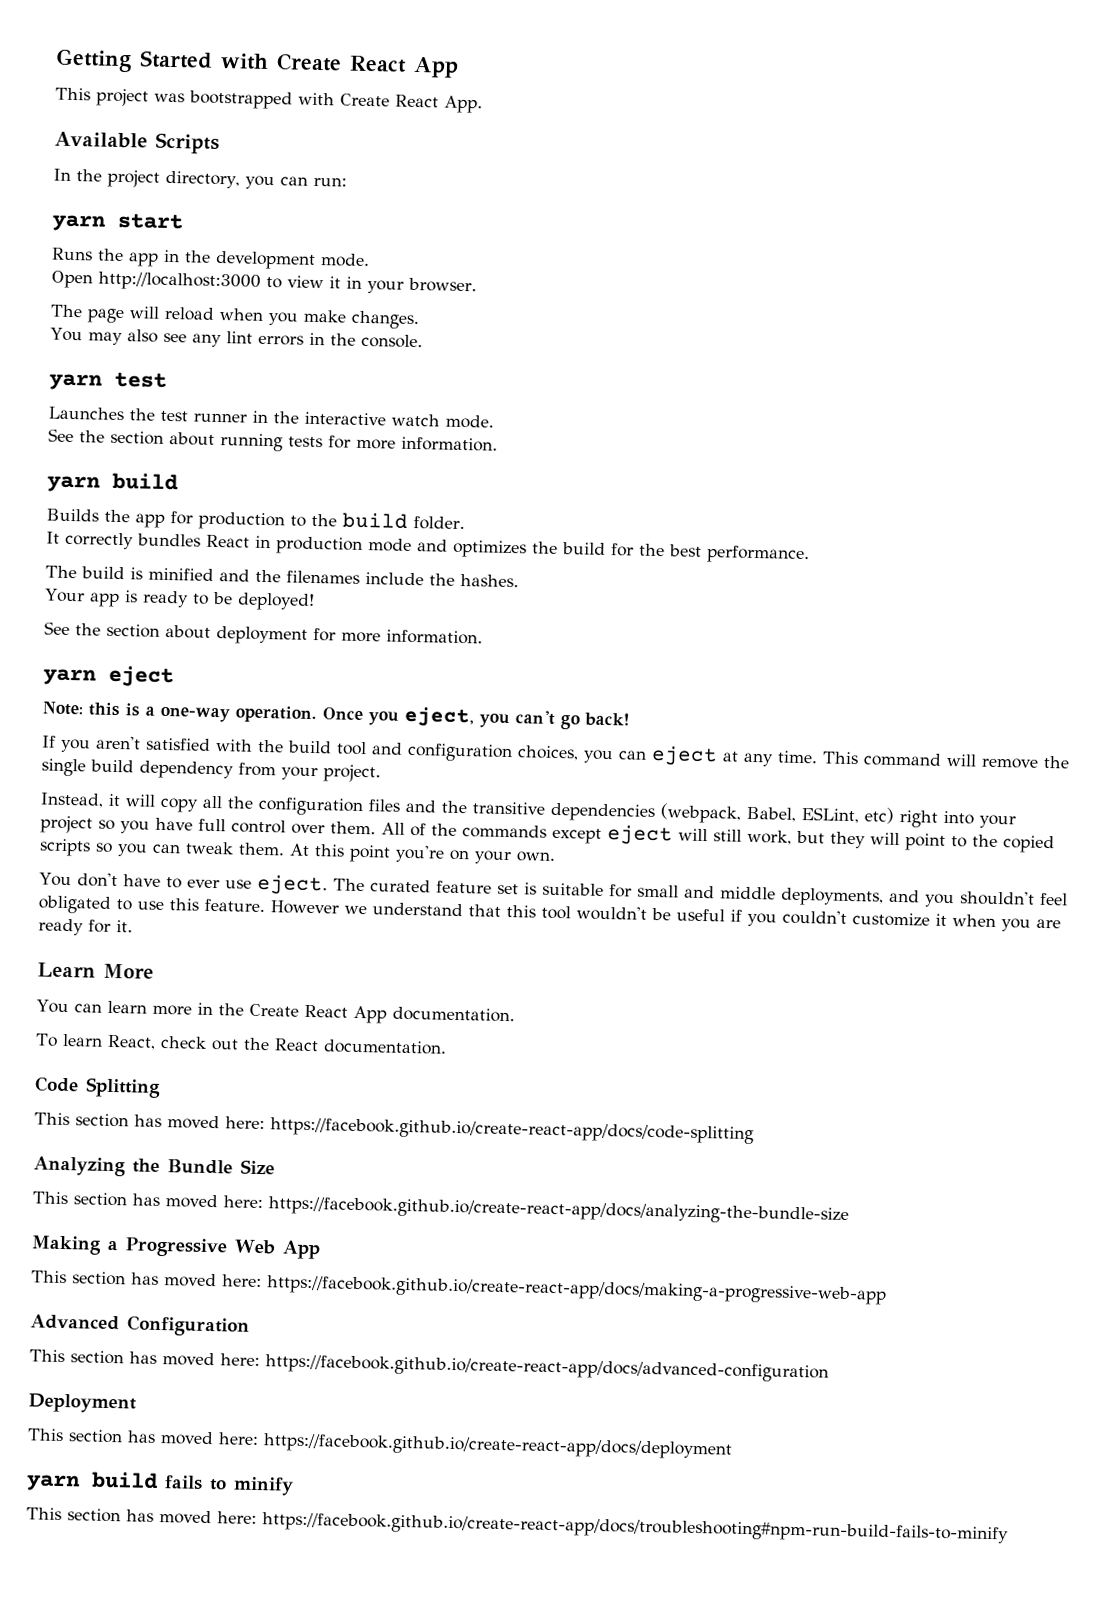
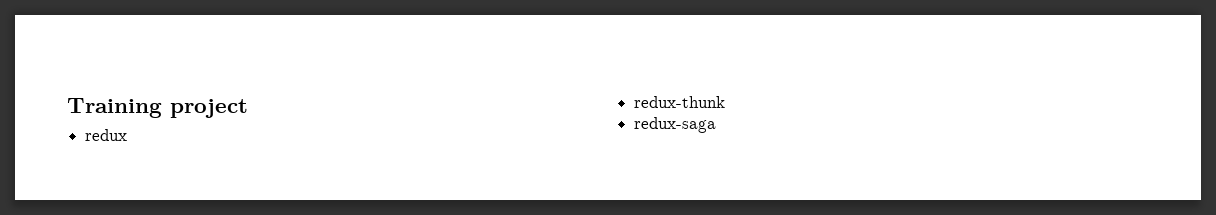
[55,48,459,78] [55,87,483,114] [54,131,220,154] [53,168,347,190] [52,212,183,232] [52,247,370,270] [51,270,477,294] [50,304,420,330] [50,327,423,349] [49,371,167,391] [48,406,494,429] [48,428,498,452] [47,472,179,493] [46,508,465,531] [46,531,810,565] [45,565,519,588] [45,588,315,612] [44,621,483,645] [43,665,174,688] [42,701,630,730] [42,735,1070,769] [41,758,381,783] [40,792,1016,829] [40,815,1055,854] [39,838,556,865] [39,872,1068,908] [38,895,1061,932] [38,918,133,936] [37,962,154,979] [36,999,515,1024] [35,1033,447,1055] [35,1076,161,1098] [34,1112,754,1145] [33,1156,275,1177] [32,1191,849,1226] [31,1235,321,1260] [31,1270,887,1305] [30,1314,250,1337] [29,1349,829,1383] [28,1393,137,1414] [27,1428,732,1460] [26,1471,294,1496] [26,1507,1009,1545] Getting Started with Create React App // This project was bootstrapped with Create React App. // Available Scripts // In the project directory, you can run: // yarn start // Runs the app in the development mode. // Open http://localhost:3000 to view it in your browser. // The page will reload when you make changes. // You may also see any lint errors in the console. // yarn test // Launches the test runner in the interactive watch mode. // See the section about running tests for more information. // yarn build // Builds the app for production to the build folder. // It correctly bundles React in production mode and optimizes the build for the best performance. // The build is minified and the filenames include the hashes. // Your app is ready to be deployed! // See the section about deployment for more information. // yarn eject // Note: this is a one-way operation. Once you eject, you can't go back! // If you aren't satisfied with the build tool and configuration choices, you can eject at any time. This command will remove the single build dependency from your project. // Instead, it will copy all the configuration files and the transitive dependencies (webpack, Babel, ESLint, etc) right into your project so you have full control over them. All of the commands except eject will still work, but they will point to the copied scripts so you can tweak them. At this point you're on your own. // You don't have to ever use eject. The curated feature set is suitable for small and middle deployments, and you shouldn't feel obligated to use this feature. However we understand that this tool wouldn't be useful if you couldn't customize it when you are ready for it. // Learn More // You can learn more in the Create React App documentation. // To learn React, check out the React documentation. // Code Splitting // This section has moved here: https://facebook.github.io/create-react-app/docs/code-splitting // Analyzing the Bundle Size // This section has moved here: https://facebook.github.io/create-react-app/docs/analyzing-the-bundle-size // Making a Progressive Web App // This section has moved here: https://facebook.github.io/create-react-app/docs/making-a-progressive-web-app // Advanced Configuration // This section has moved here: https://facebook.github.io/create-react-app/docs/advanced-configuration // Deployment // This section has moved here: https://facebook.github.io/create-react-app/docs/deployment // yarn build fails to minify // This section has moved here: https://facebook.github.io/create-react-app/docs/troubleshooting#npm-run-build-fails-to-minify -> [67,98,248,118] [85,129,128,141] [634,96,726,108] [634,117,717,133] Training project // redux // redux-thunk // redux-saga

